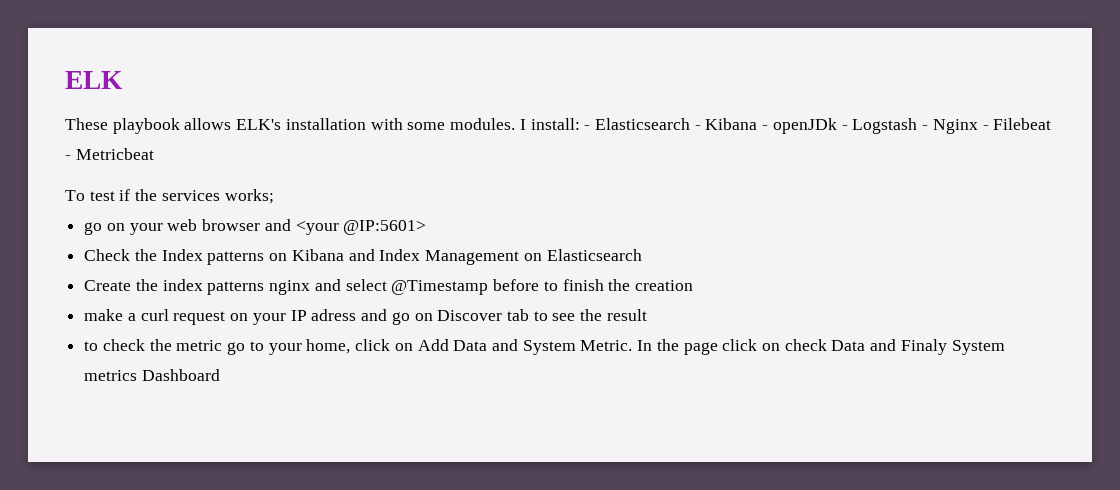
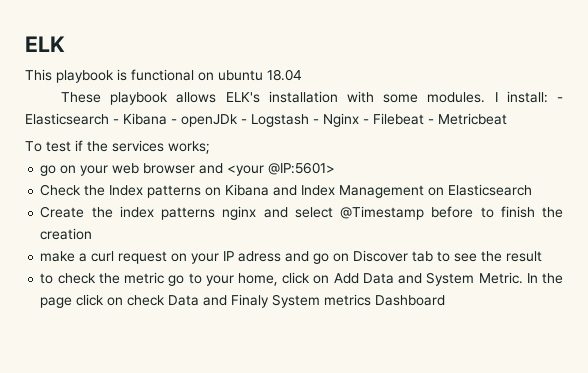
(123, 80) none -> [25,69,302,83] // This playbook is functional on ubuntu 18.04

